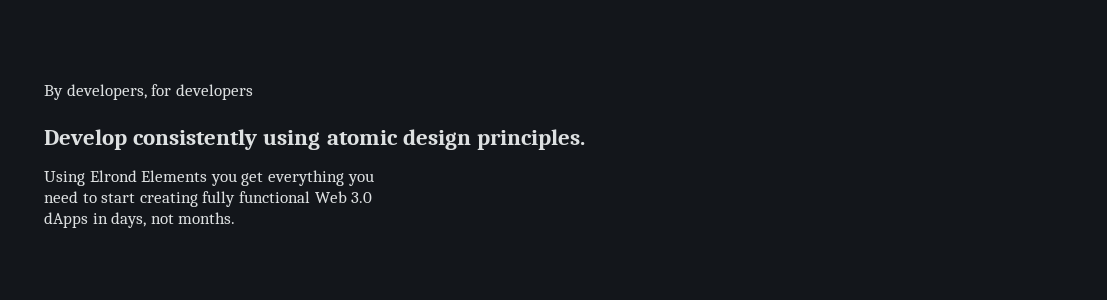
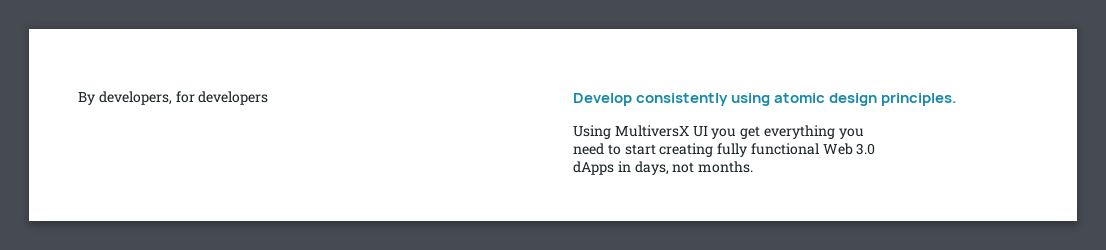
[89,170,208,182] Elrond Elements -> [614,125,708,137] MultiversX UI

